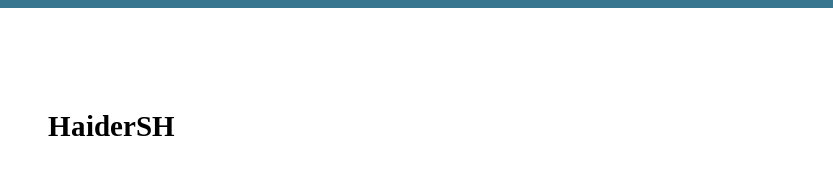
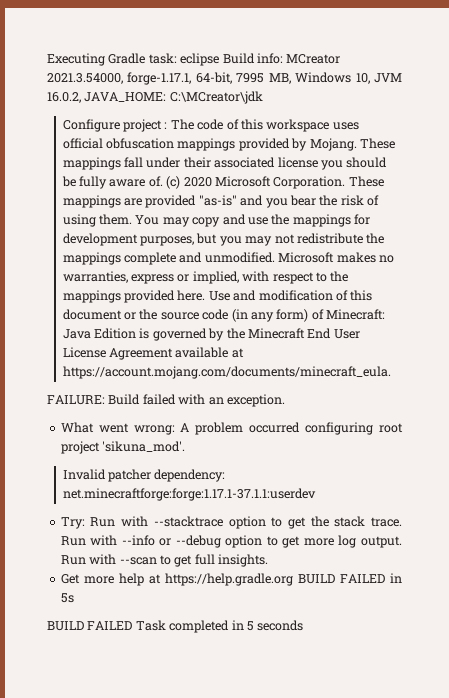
[48,115,175,136] HaiderSH -> [47,53,341,66] [47,72,402,85] [47,91,263,104] [62,119,359,132] [62,138,395,151] [62,157,388,170] [61,176,384,189] [62,195,380,208] [62,214,371,227] [62,233,385,246] [62,252,394,265] [62,271,349,284] [62,290,373,303] [62,309,386,322] [62,328,360,341] [62,347,244,360] [62,366,391,379] [47,394,285,407] [60,422,403,435] [60,441,186,454] [62,469,226,482] [62,488,316,501] [60,516,403,529] [60,535,402,548] [60,554,268,567] [60,573,402,586] [60,593,74,603] [47,620,304,633] Executing Gradle task: eclipse Build info: MCreator 2021.3.54000, forge-1.17.1, 64-bit, 7995 MB, Windows 10, JVM 16.0.2, JAVA_HOME: C:\MCreator\jdk // Configure project : The code of this workspace uses official obfuscation mappings provided by Mojang. These mappings fall under their associated license you should be fully aware of. (c) 2020 Microsoft Corporation. These mappings are provided "as-is" and you bear the risk of using them. You may copy and use the mappings for development purposes, but you may not redistribute the mappings complete and unmodified. Microsoft makes no warranties, express or implied, with respect to the mappings provided here. Use and modification of this document or the source code (in any form) of Minecraft: Java Edition is governed by the Minecraft End User License Agreement available at https://account.mojang.com/documents/minecraft_eula. // FAILURE: Build failed with an exception. // What went wrong: A problem occurred configuring root project 'sikuna_mod'. // Invalid patcher dependency: net.minecraftforge:forge:1.17.1-37.1.1:userdev // Try: Run with --stacktrace option to get the stack trace. Run with --info or --debug option to get more log output. Run with --scan to get full insights. // Get more help at https://help.gradle.org BUILD FAILED in 5s // BUILD FAILED Task completed in 5 seconds

